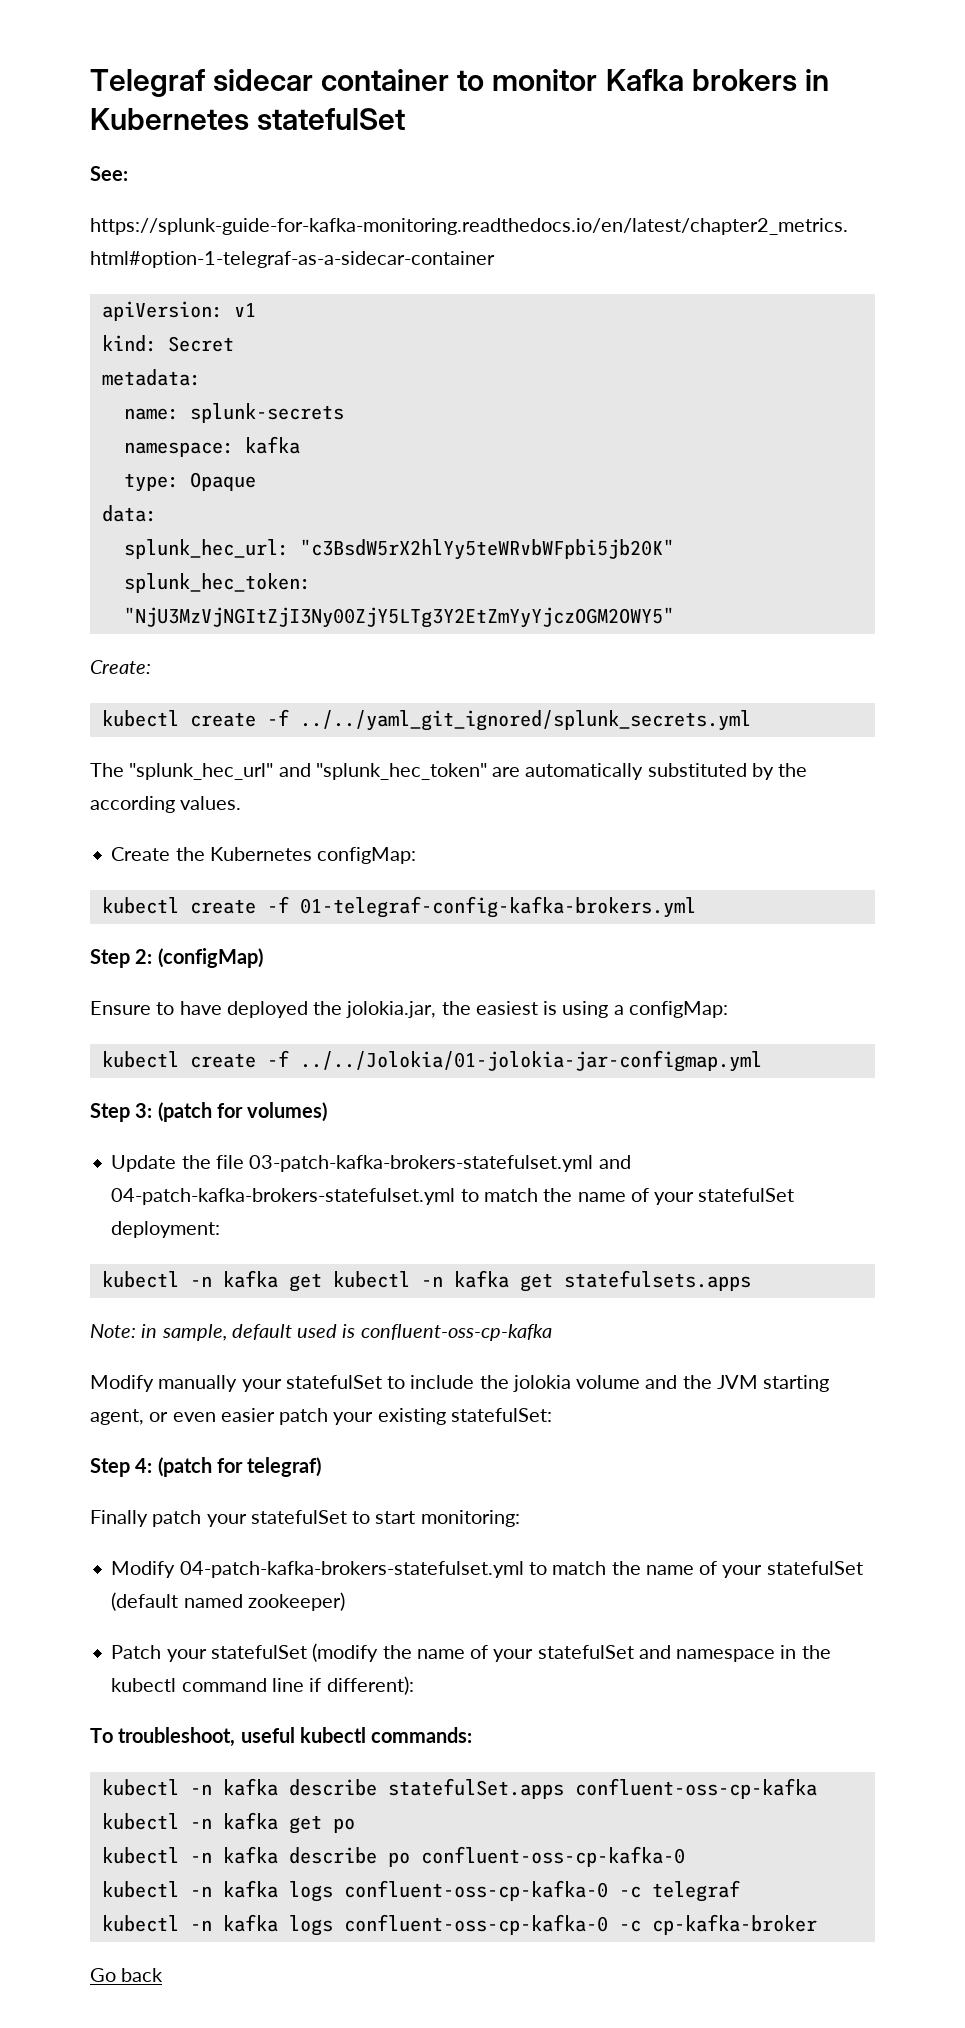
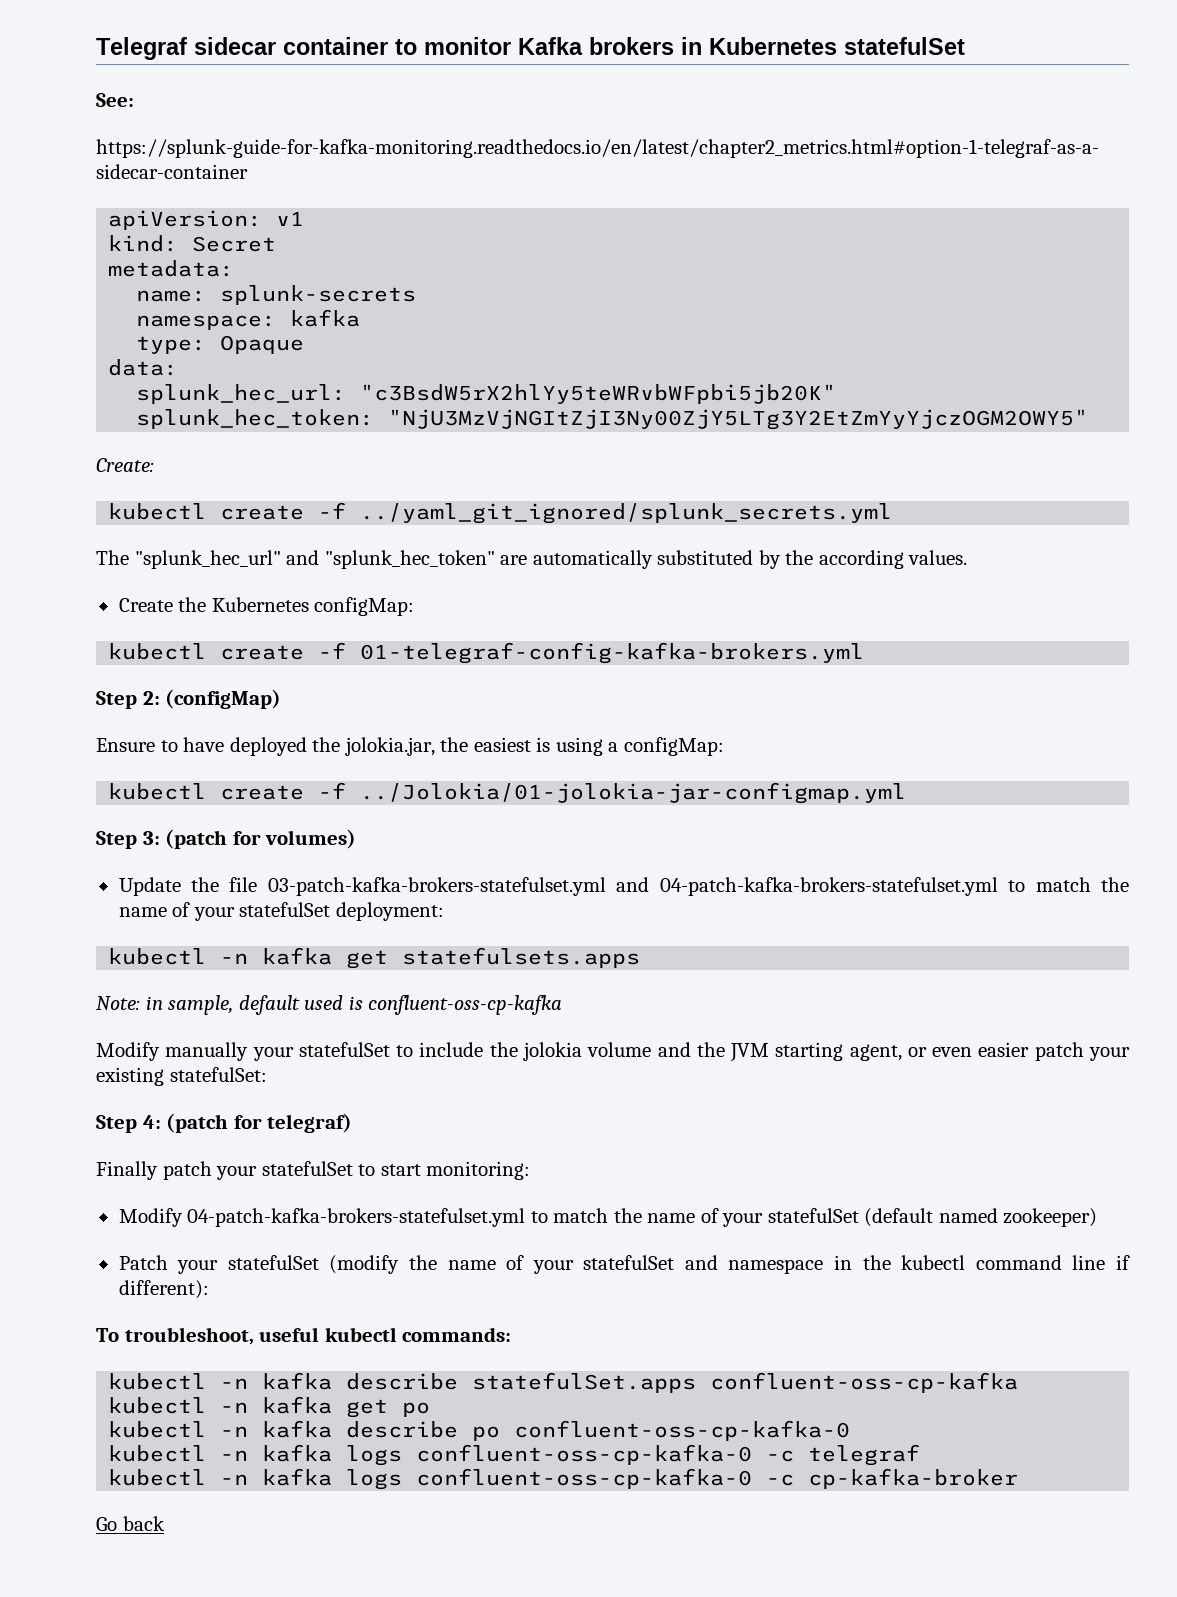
[299,710,751,731] ../../yaml_git_ignored/splunk_secrets.yml -> [360,503,893,524] ../yaml_git_ignored/splunk_secrets.yml
[299,1050,762,1072] ../../Jolokia/01-jolokia-jar-configmap.yml -> [360,782,907,804] ../Jolokia/01-jolokia-jar-configmap.yml
[332,1270,553,1292] kubectl -n kafka get -> (389, 959) none

